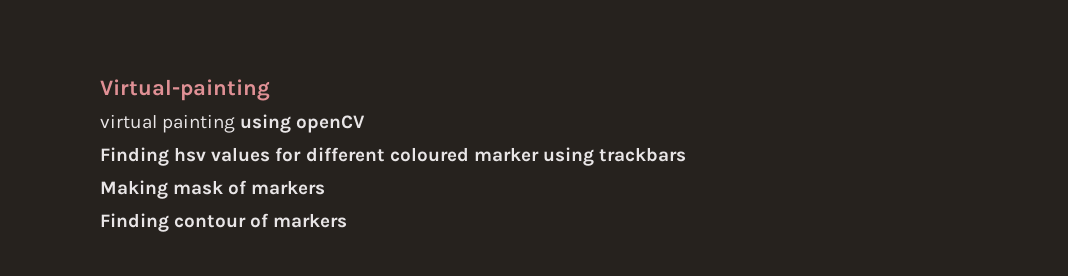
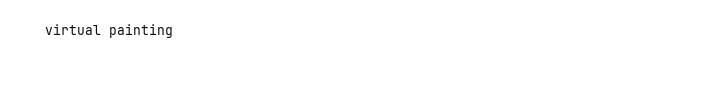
[100,79,270,101] Virtual-painting // -> (45, 29) none
[240,114,366,133] [100,147,687,166] [100,180,326,199] [100,213,348,232] using openCV // Finding hsv values for different coloured marker using trackbars // Making mask of markers // Finding contour of markers -> (173, 31) none

